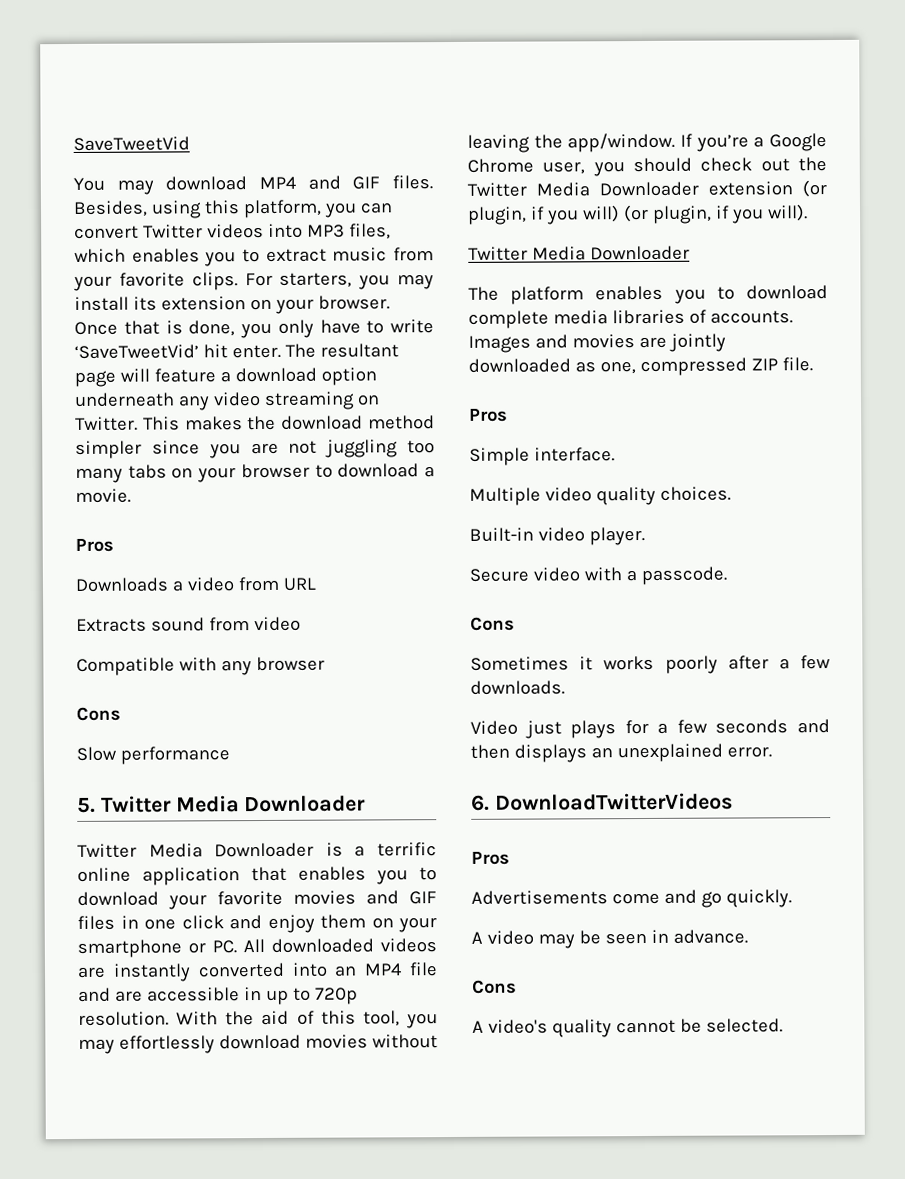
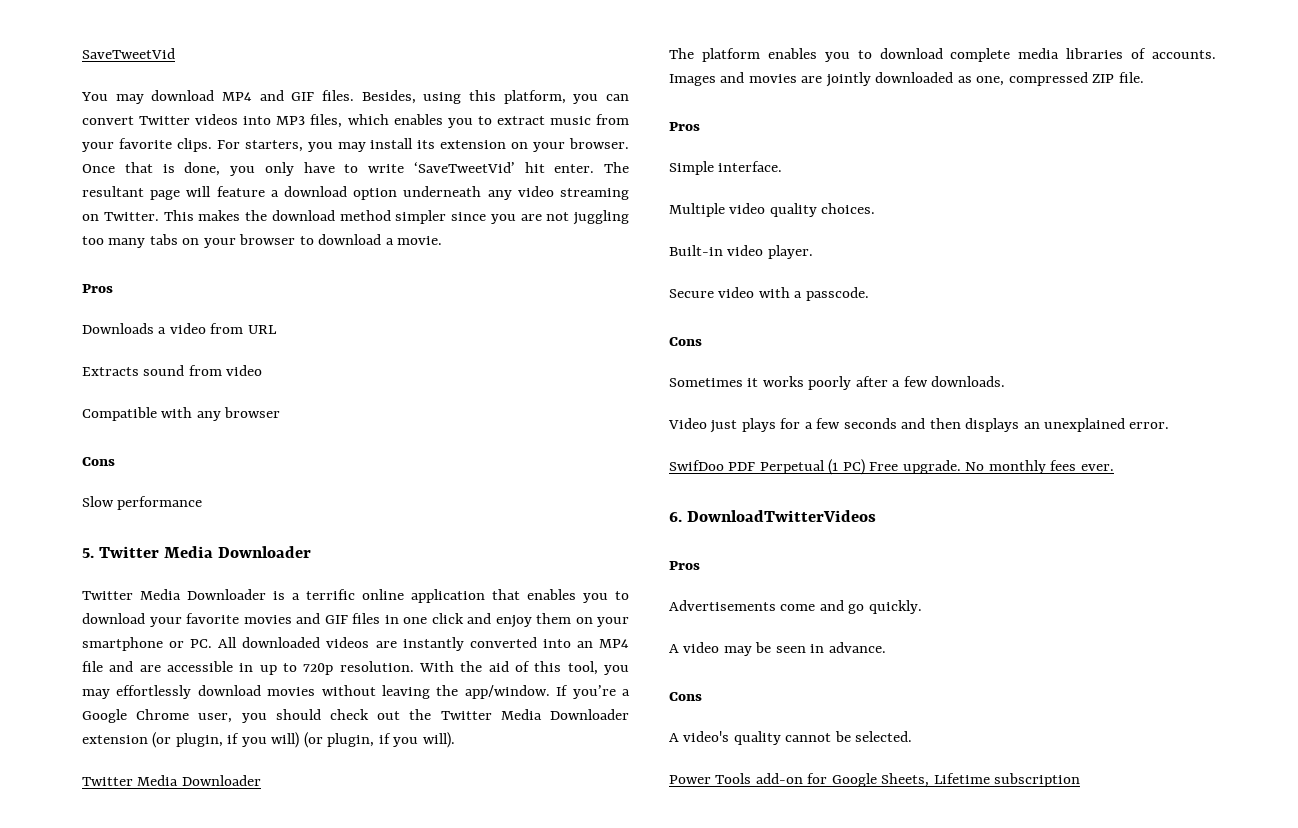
(772, 752) none -> [669,459,1114,475] // SwifDoo PDF Perpetual (1 PC) Free upgrade. No monthly fees ever.
(783, 1025) none -> [669,773,1081,787] // Power Tools add-on for Google Sheets, Lifetime subscription

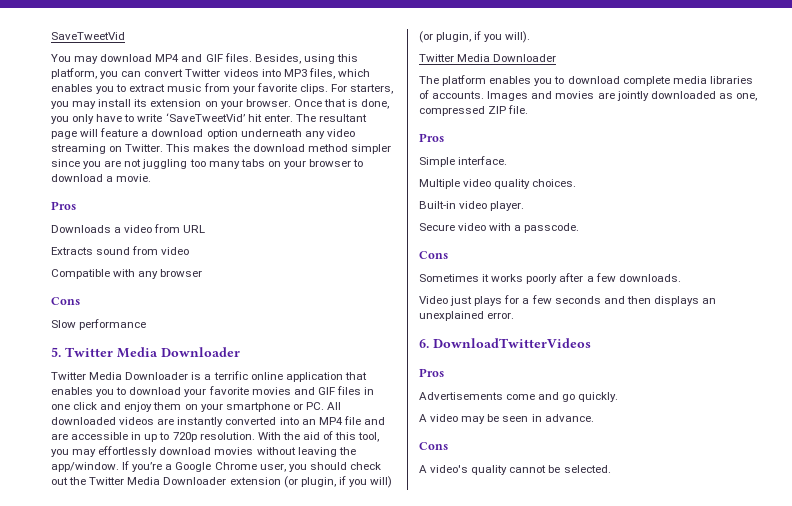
[669,459,1114,475] // SwifDoo PDF Perpetual (1 PC) Free upgrade. No monthly fees ever. -> (515, 315) none
[669,773,1081,787] // Power Tools add-on for Google Sheets, Lifetime subscription -> (611, 469) none

